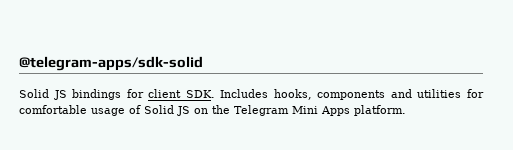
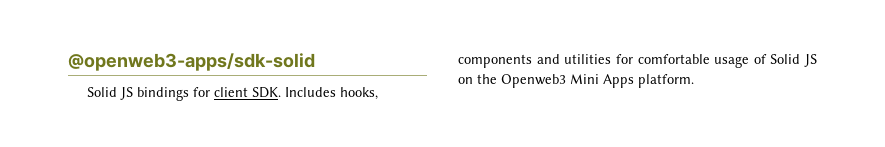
[19,56,203,71] @telegram-apps/sdk-solid -> [68,53,315,71] @openweb3-apps/sdk-solid
[234,105,289,116] Telegram -> [501,74,566,88] Openweb3

